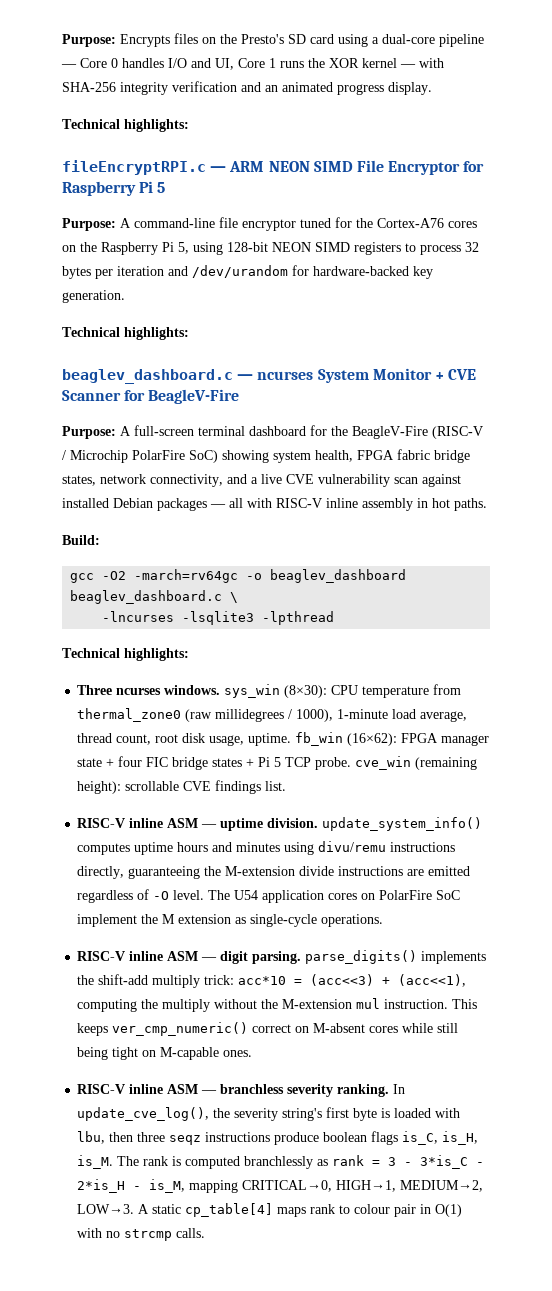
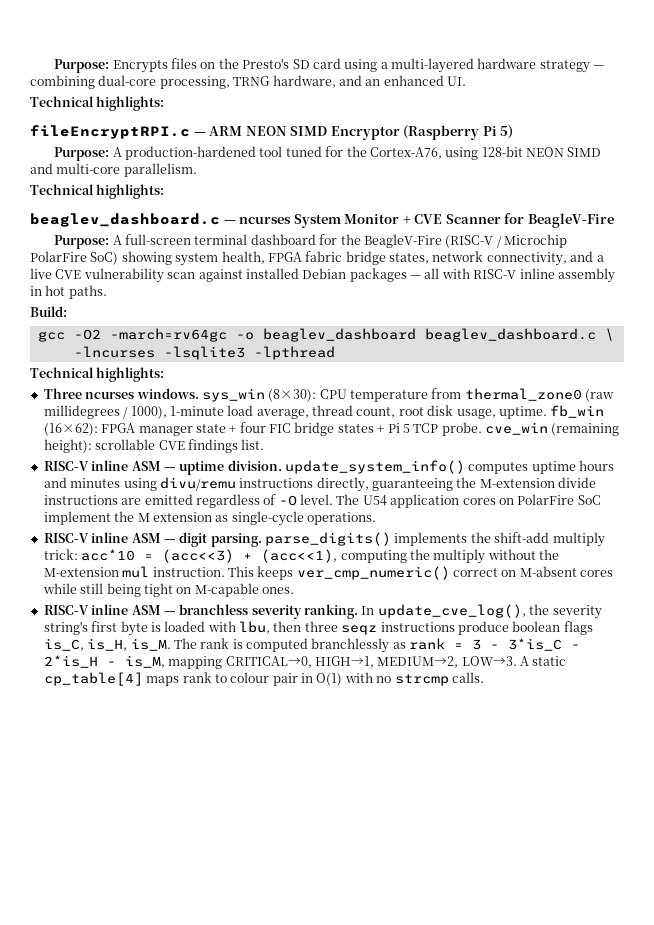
[382,34,484,47] [61,58,444,70] [62,81,432,95] dual-core pipeline — Core 0 handles I/O and UI, Core 1 runs the XOR kernel — with SHA-256 integrity verification and an animated progress display. -> [391,58,605,73] [30,75,466,89] multi-layered hardware strategy — combining dual-core processing, TRNG hardware, and an enhanced UI.
[356,160,485,175] [62,181,166,196] [62,217,477,231] [62,242,479,255] [62,265,433,279] [62,290,125,303] File Encryptor for Raspberry Pi 5 // Purpose: A command-line file encryptor tuned for the Cortex-A76 cores on the Raspberry Pi 5, using 128-bit NEON SIMD registers to process 32 bytes per iteration and /dev/urandom for hardware-backed key generation. -> [330,125,514,140] [54,146,602,161] [30,163,197,177] Encryptor (Raspberry Pi 5) // Purpose: A production-hardened tool tuned for the Cortex-A76, using 128-bit NEON SIMD and multi-core parallelism.

